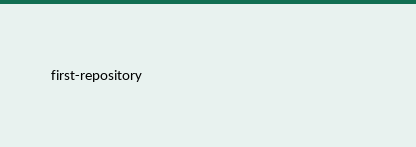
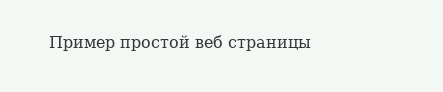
[51,70,142,82] first-repository -> [49,35,311,51] Пример простой веб страницы

